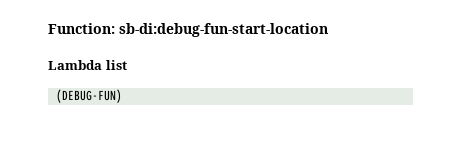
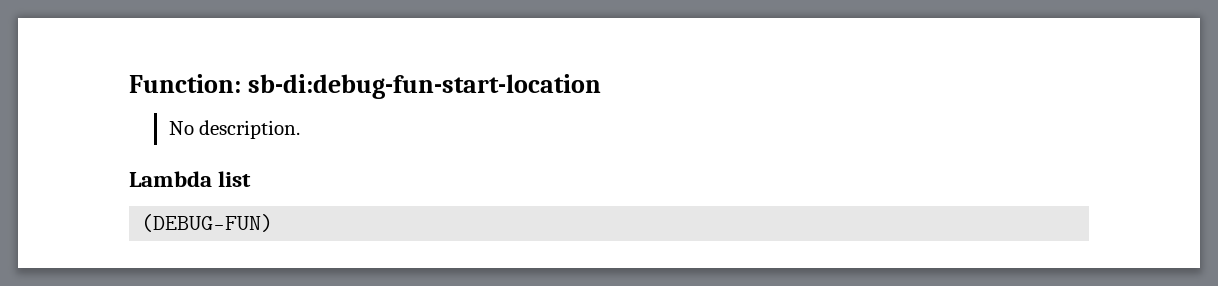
(328, 30) none -> [168,120,301,139] // No description.

